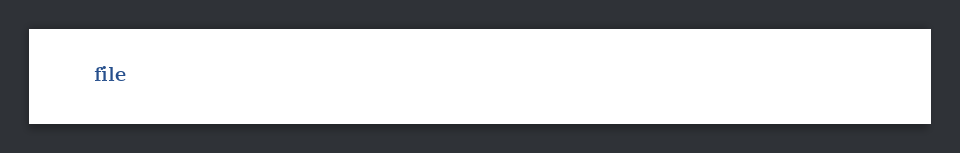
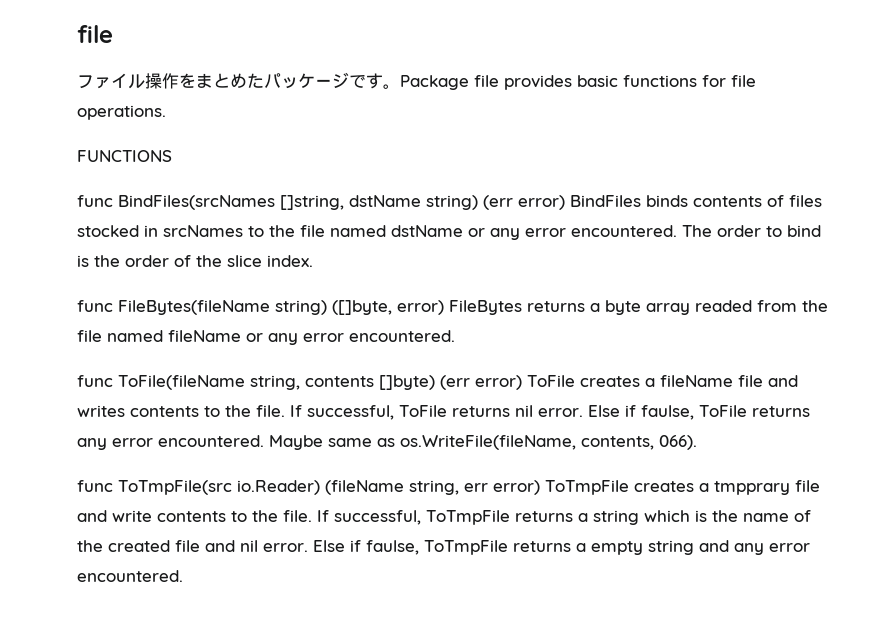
[94,66,126,81] file -> [77,25,113,43] [77,72,756,90] [77,105,166,120] [77,150,172,162] [77,195,822,210] [77,225,821,240] [77,255,313,267] [77,300,828,315] [77,330,455,345] [77,375,798,390] [77,405,810,420] [77,435,697,450] [77,480,820,495] [77,510,811,525] [77,540,810,555] [77,570,183,582] file // ファイル操作をまとめたパッケージです。Package file provides basic functions for file operations. // FUNCTIONS // func BindFiles(srcNames []string, dstName string) (err error) BindFiles binds contents of files stocked in srcNames to the file named dstName or any error encountered. The order to bind is the order of the slice index. // func FileBytes(fileName string) ([]byte, error) FileBytes returns a byte array readed from the file named fileName or any error encountered. // func ToFile(fileName string, contents []byte) (err error) ToFile creates a fileName file and writes contents to the file. If successful, ToFile returns nil error. Else if faulse, ToFile returns any error encountered. Maybe same as os.WriteFile(fileName, contents, 066). // func ToTmpFile(src io.Reader) (fileName string, err error) ToTmpFile creates a tmpprary file and write contents to the file. If successful, ToTmpFile returns a string which is the name of the created file and nil error. Else if faulse, ToTmpFile returns a empty string and any error encountered.

